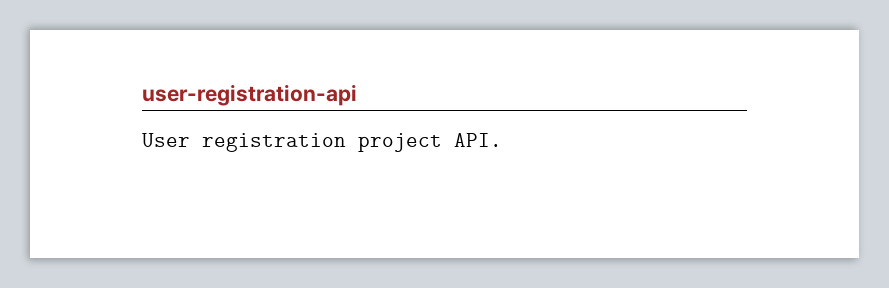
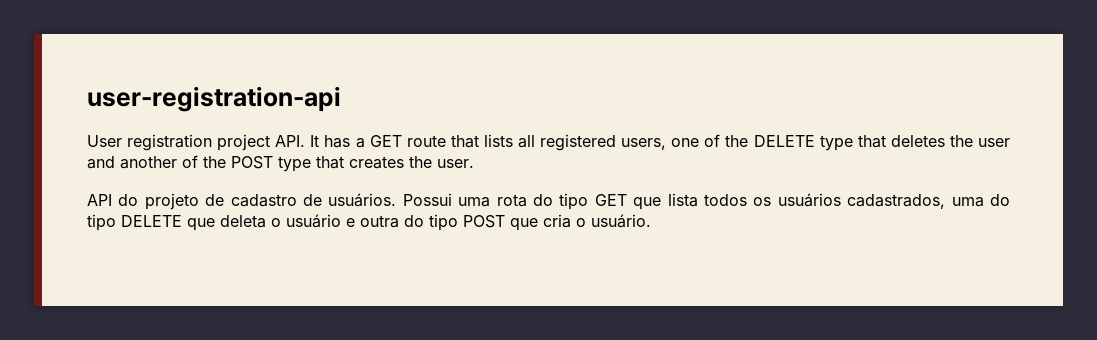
(502, 140) none -> [310,134,1011,151] [87,155,474,172] [87,193,1010,210] [87,214,651,231] It has a GET route that lists all registered users, one of the DELETE type that deletes the user and another of the POST type that creates the user. // API do projeto de cadastro de usuários. Possui uma rota do tipo GET que lista todos os usuários cadastrados, uma do tipo DELETE que deleta o usuário e outra do tipo POST que cria o usuário.

